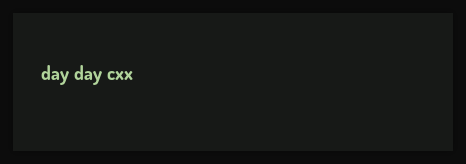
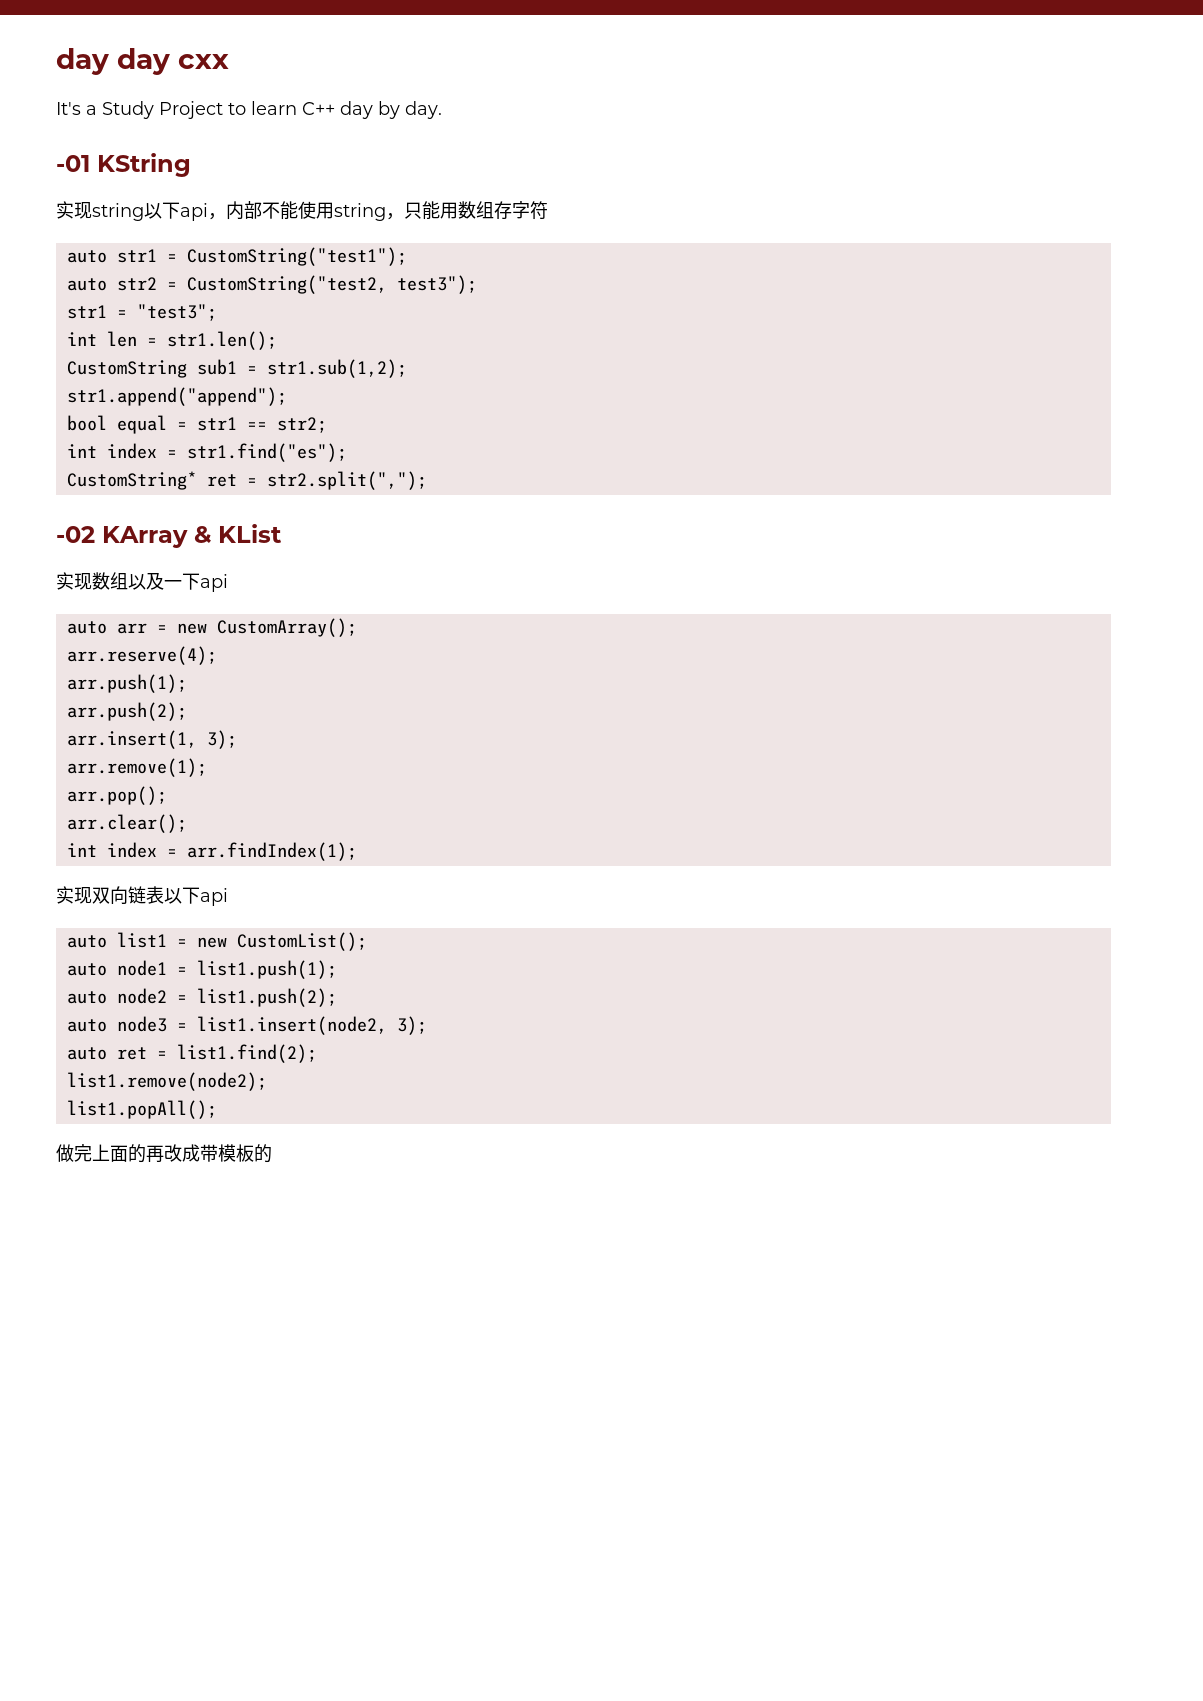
(134, 75) none -> [56,101,442,119] [56,153,191,177] [56,201,548,221] [66,247,407,266] [66,275,477,294] [66,304,217,321] [66,331,277,350] [66,359,407,378] [66,387,287,406] [66,415,327,434] [66,443,347,462] [66,471,427,490] [56,524,282,548] [56,572,228,592] [66,618,357,637] [66,646,217,665] [66,674,187,693] [66,702,187,721] [66,730,237,749] [66,758,207,777] [66,786,167,805] [66,814,187,833] [66,842,357,861] [56,886,228,906] [66,932,367,951] [66,960,337,979] [66,988,337,1007] [66,1016,427,1035] [66,1044,317,1063] [66,1072,267,1091] [66,1100,217,1119] [56,1144,272,1163] // It's a Study Project to learn C++ day by day. // -01 KString // 实现string以下api，内部不能使用string，只能用数组存字符 // auto str1 = CustomString("test1"); // auto str2 = CustomString("test2, test3"); // str1 = "test3"; // int len = str1.len(); // CustomString sub1 = str1.sub(1,2); // str1.append("append"); // bool equal = str1 == str2; // int index = str1.find("es"); // CustomString* ret = str2.split(","); // -02 KArray & KList // 实现数组以及一下api // auto arr = new CustomArray(); // arr.reserve(4); // arr.push(1); // arr.push(2); // arr.insert(1, 3); // arr.remove(1); // arr.pop(); // arr.clear(); // int index = arr.findIndex(1); // 实现双向链表以下api // auto list1 = new CustomList(); // auto node1 = list1.push(1); // auto node2 = list1.push(2); // auto node3 = list1.insert(node2, 3); // auto ret = list1.find(2); // list1.remove(node2); // list1.popAll(); // 做完上面的再改成带模板的

